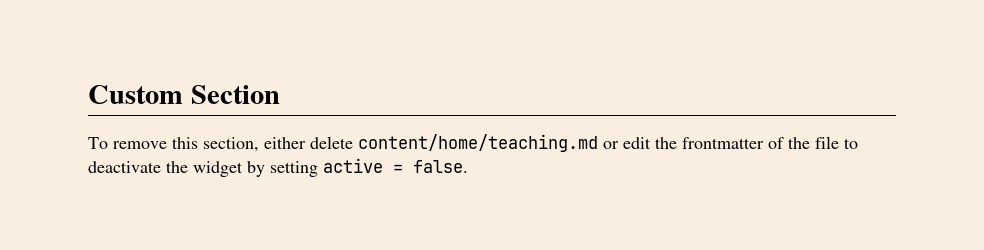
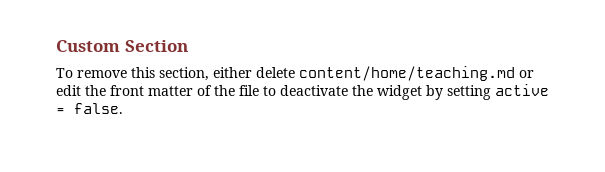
[682,137,764,149] frontmatter -> [110,85,193,96] front matter

